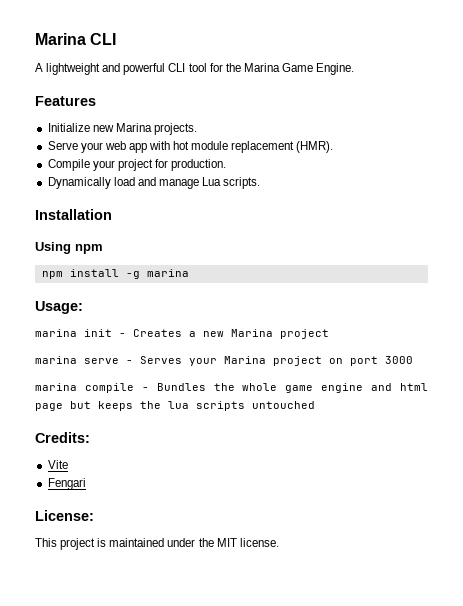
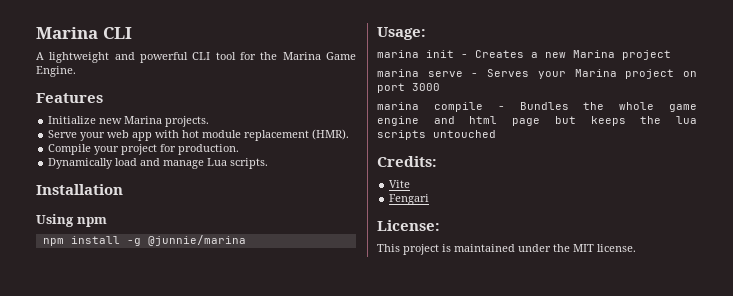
[146,269,189,277] marina -> [147,235,246,246] @junnie/marina

